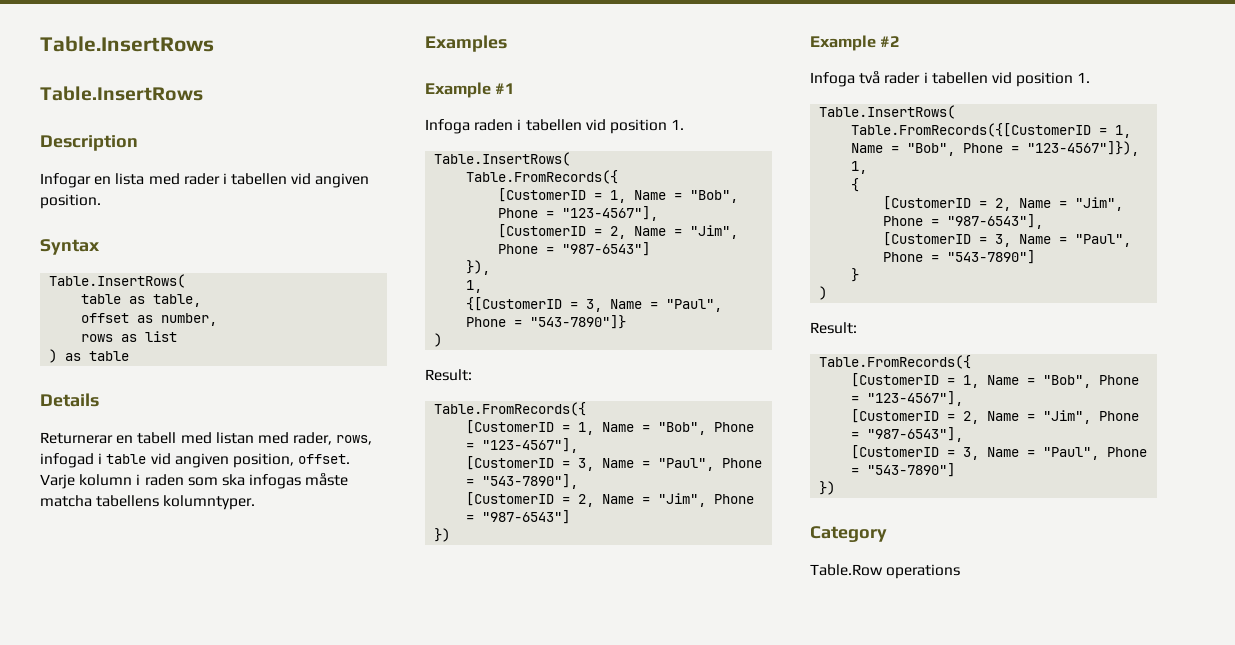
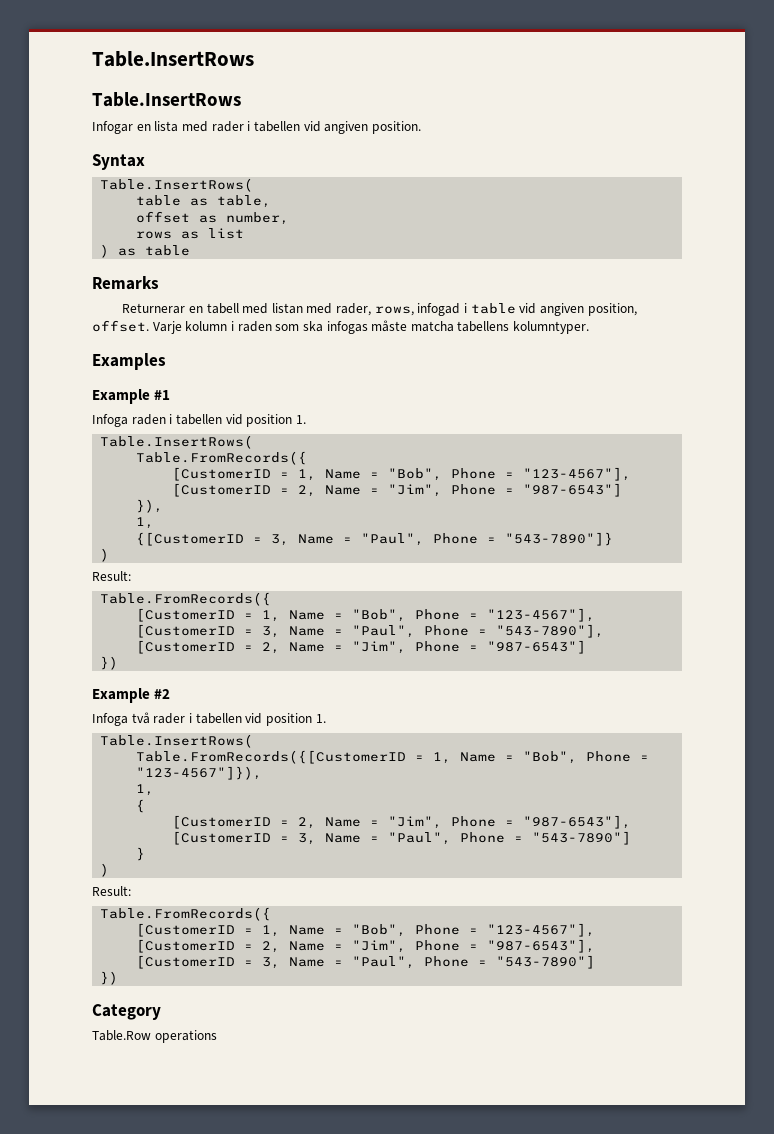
[40,135,138,151] // Description -> (241, 99) none
[40,393,99,407] Details -> [92,276,159,290] Remarks

